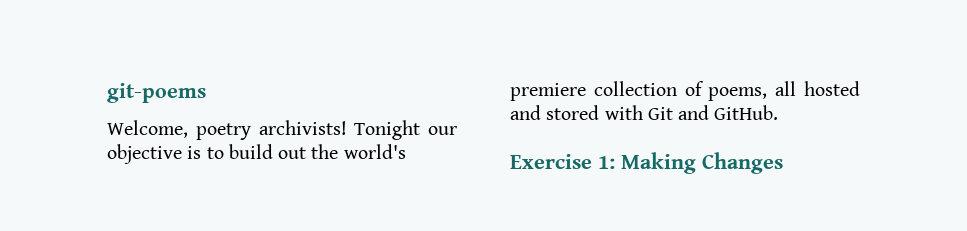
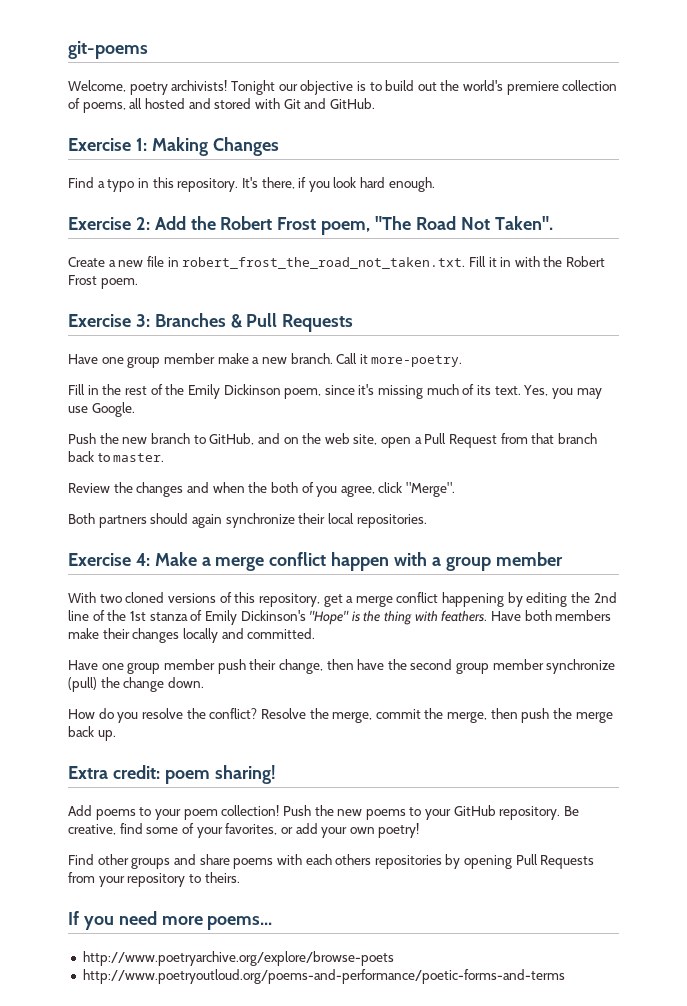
(783, 163) none -> [68,177,435,192] [68,216,553,235] [68,256,606,269] [68,275,138,289] [68,313,354,332] [68,353,463,368] [68,384,602,399] [68,402,135,417] [68,433,597,448] [68,451,165,462] [68,482,456,497] [68,513,427,528] [68,552,563,571] [68,592,617,607] [68,610,612,625] [68,628,316,643] [68,659,616,674] [68,677,204,692] [68,708,613,723] [68,726,116,741] [68,765,276,784] [68,805,580,820] [68,823,420,838] [68,854,595,869] [68,872,240,887] [68,911,273,930] [82,951,394,966] [82,969,565,984] // Find a typo in this repository. It's there, if you look hard enough. // Exercise 2: Add the Robert Frost poem, "The Road Not Taken". // Create a new file in robert_frost_the_road_not_taken.txt. Fill it in with the Robert Frost poem. // Exercise 3: Branches & Pull Requests // Have one group member make a new branch. Call it more-poetry. // Fill in the rest of the Emily Dickinson poem, since it's missing much of its text. Yes, you may use Google. // Push the new branch to GitHub, and on the web site, open a Pull Request from that branch back to master. // Review the changes and when the both of you agree, click "Merge". // Both partners should again synchronize their local repositories. // Exercise 4: Make a merge conflict happen with a group member // With two cloned versions of this repository, get a merge conflict happening by editing the 2nd line of the 1st stanza of Emily Dickinson's "Hope" is the thing with feathers. Have both members make their changes locally and committed. // Have one group member push their change, then have the second group member synchronize (pull) the change down. // How do you resolve the conflict? Resolve the merge, commit the merge, then push the merge back up. // Extra credit: poem sharing! // Add poems to your poem collection! Push the new poems to your GitHub repository. Be creative, find some of your favorites, or add your own poetry! // Find other groups and share poems with each others repositories by opening Pull Requests from your repository to theirs. // If you need more poems... // http://www.poetryarchive.org/explore/browse-poets // http://www.poetryoutloud.org/poems-and-performance/poetic-forms-and-terms

